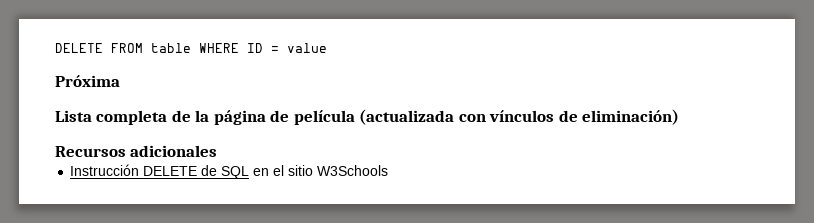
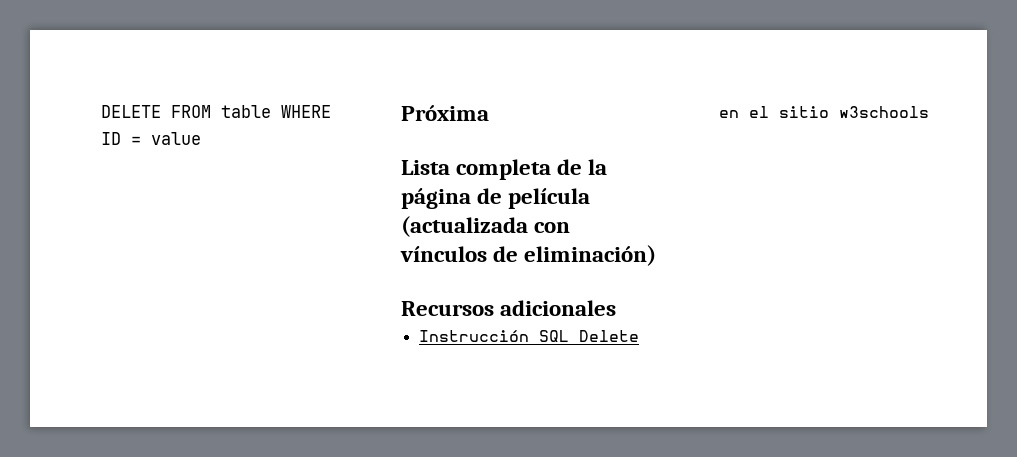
[143,165,250,179] DELETE de SQL -> [538,330,639,342] SQL Delete
[317,165,389,176] W3Schools -> [838,106,929,118] w3schools

